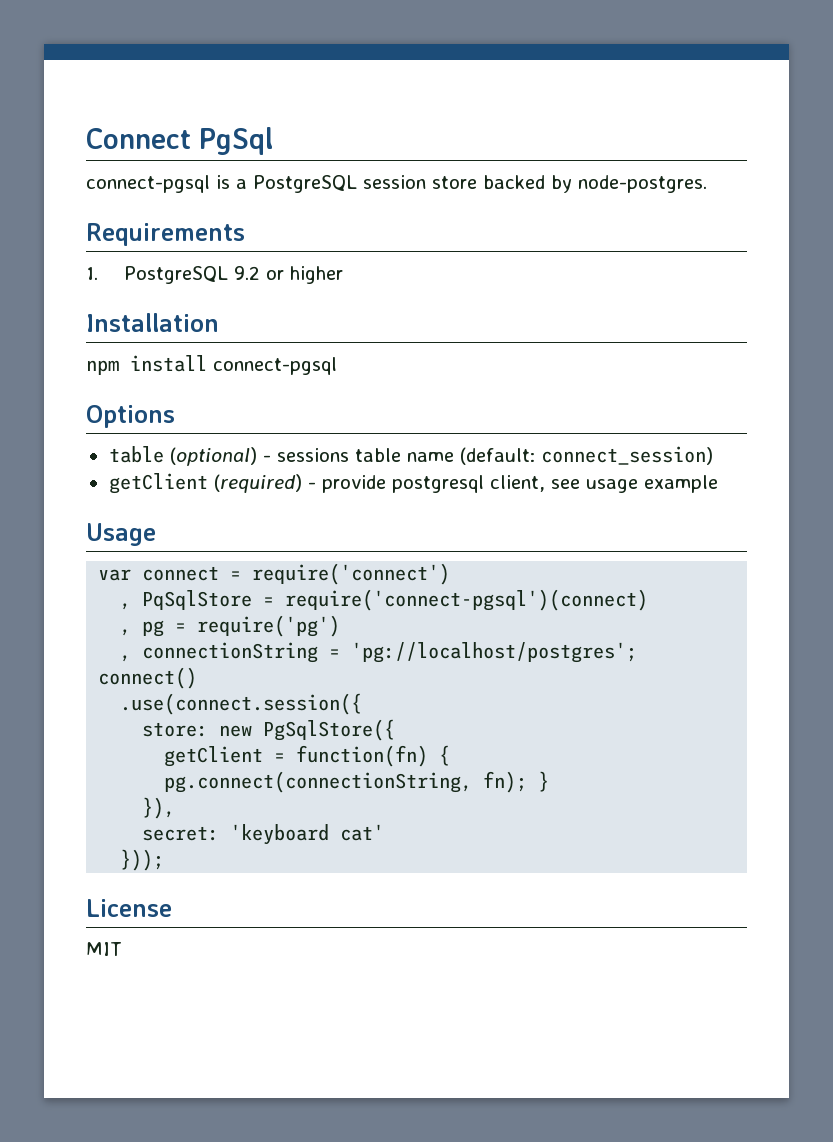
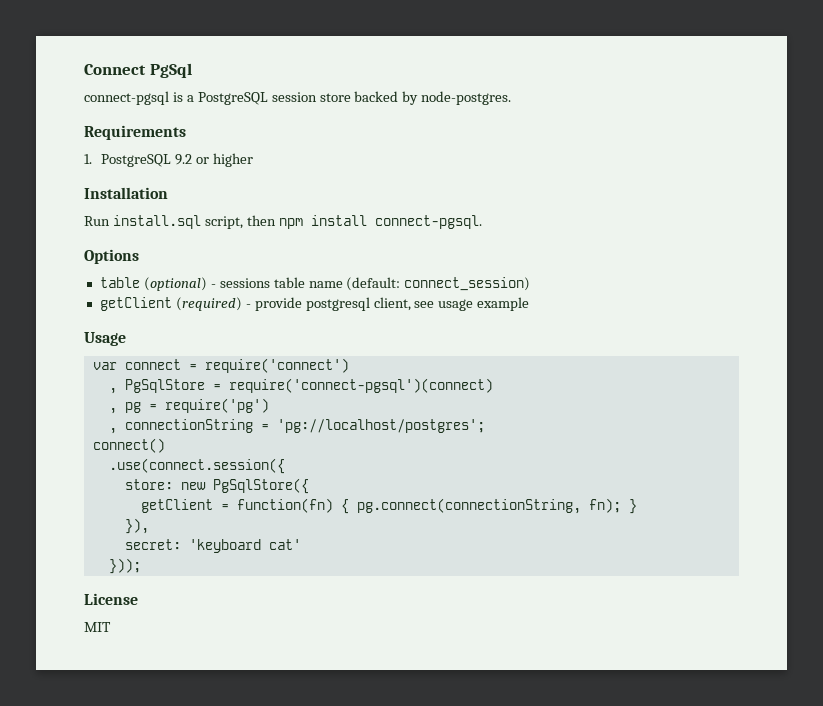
(219, 322) none -> [84,215,276,229] Run install.sql script, then
[213,357,337,375] connect-pgsql -> [374,215,482,229] connect-pgsql.
[142,590,253,610] PqSqlStore -> [124,379,205,393] PgSqlStore

